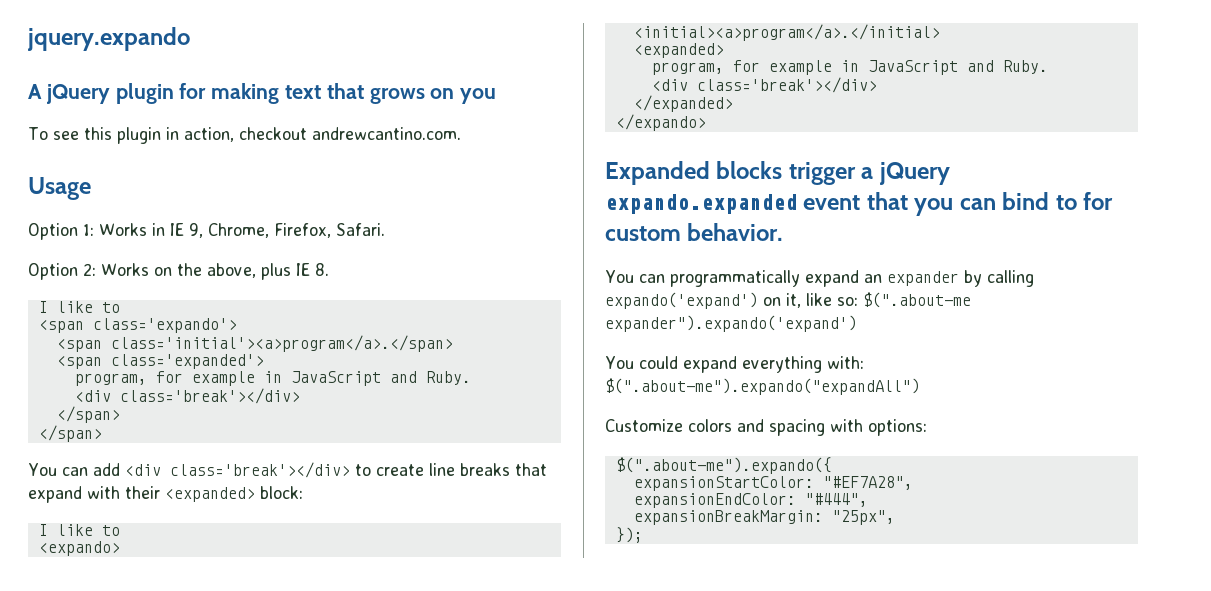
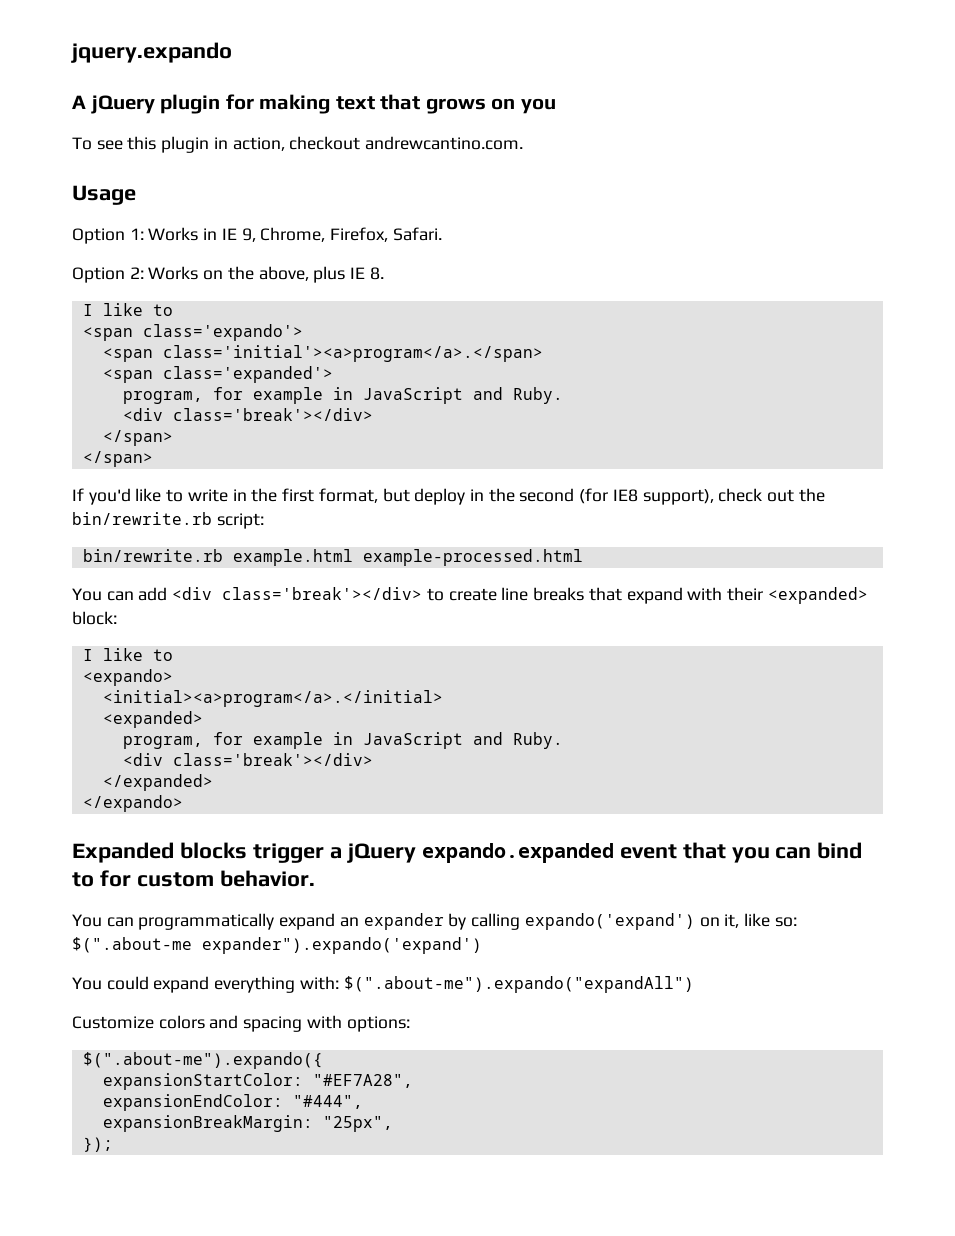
(102, 433) none -> [72,488,825,505] [72,512,264,529] [82,549,583,566] // If you'd like to write in the first format, but deploy in the second (for IE8 support), check out the bin/rewrite.rb script: // bin/rewrite.rb example.html example-processed.html

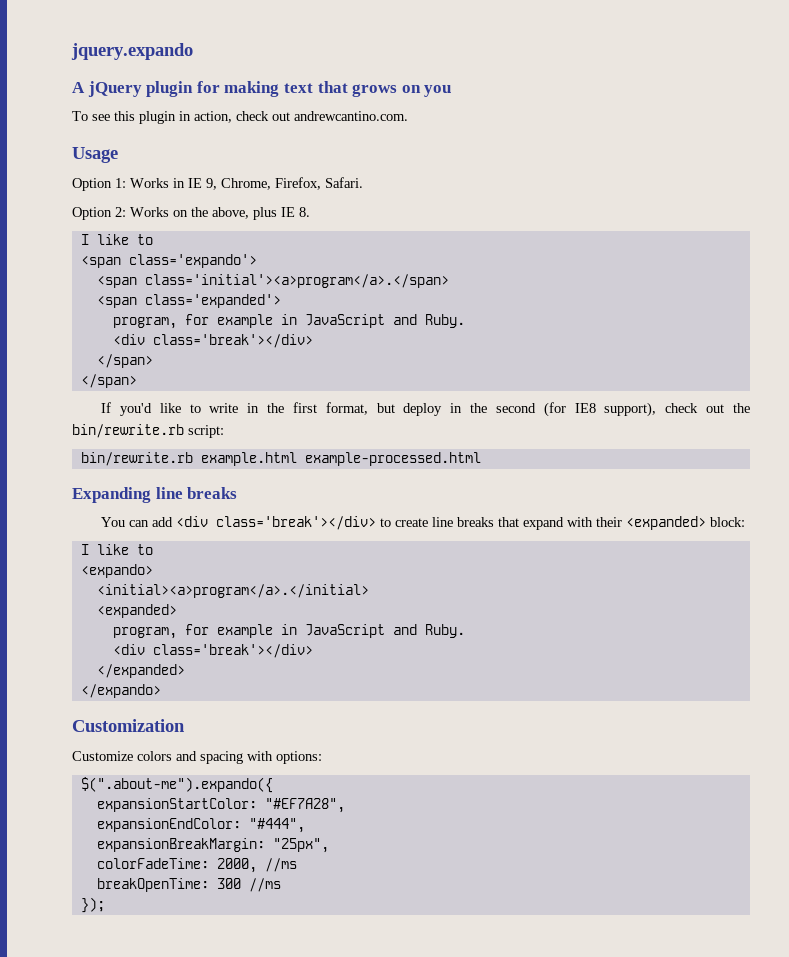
[289,136,361,150] checkout -> [236,111,290,121] check out
(583, 557) none -> [72,487,238,503] // Expanding line breaks
[72,842,863,863] [72,870,315,887] [72,913,797,930] [72,937,482,954] [72,976,694,993] Expanded blocks trigger a jQuery expando.expanded event that you can bind to for custom behavior. // You can programmatically expand an expander by calling expando('expand') on it, like so: $(".about-me expander").expando('expand') // You could expand everything with: $(".about-me").expando("expandAll") -> [72,719,185,732] Customization
(393, 1124) none -> [96,858,297,873] [96,878,281,892] // colorFadeTime: 2000, //ms // breakOpenTime: 300 //ms

